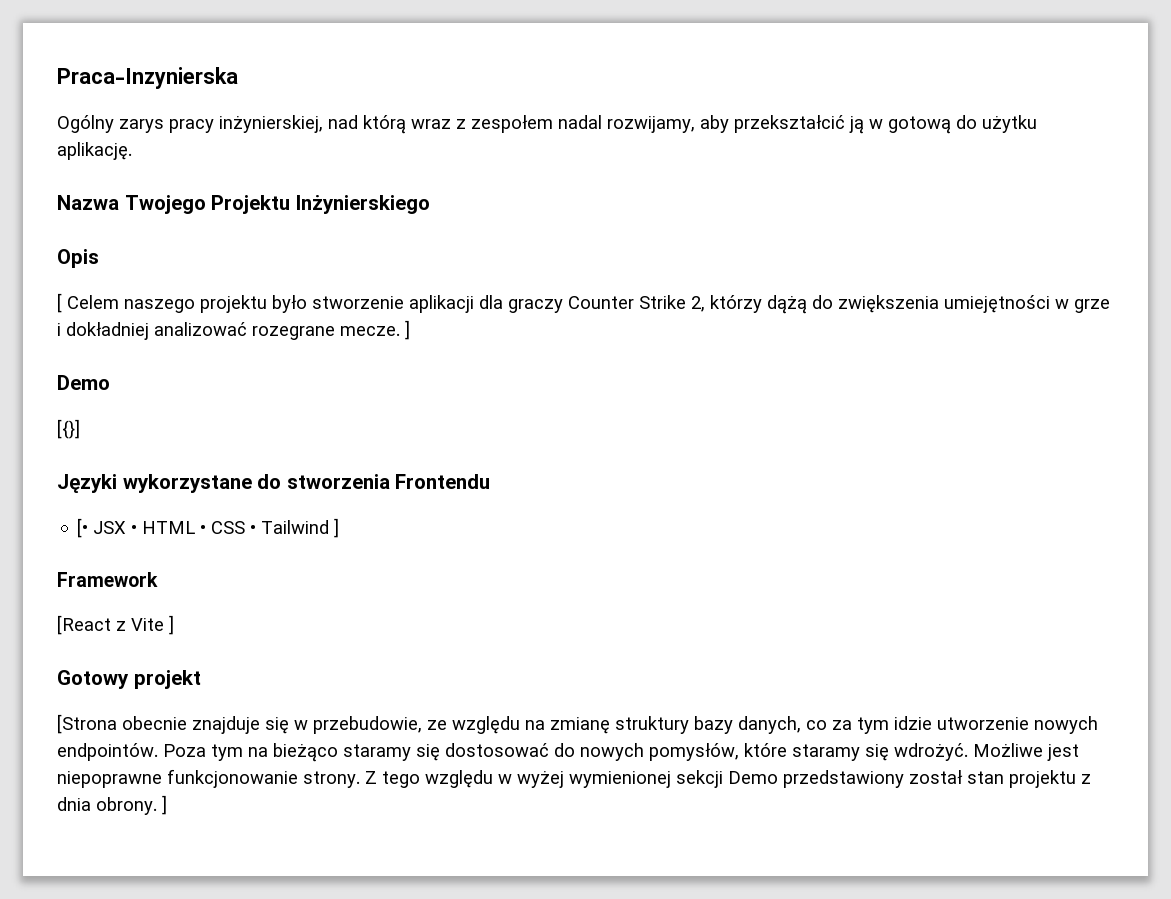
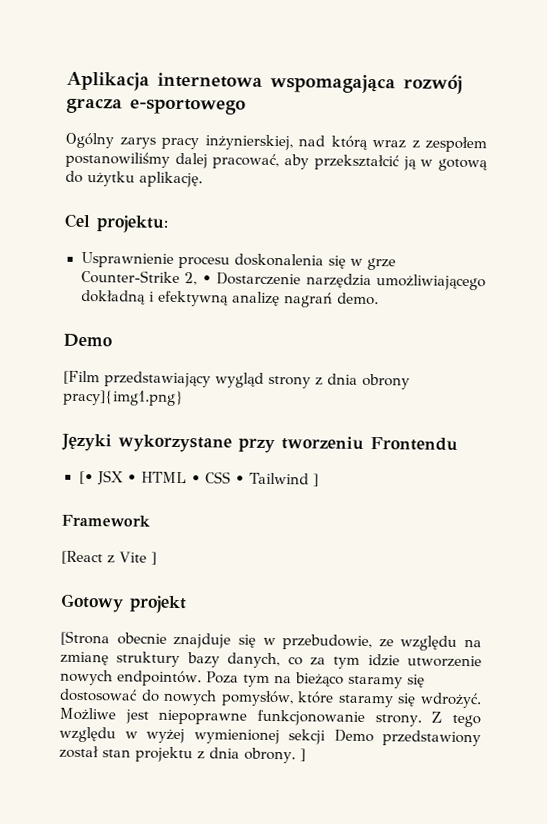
[57,67,238,89] Praca-Inzynierska -> [66,71,463,94] [66,97,246,115] Aplikacja internetowa wspomagająca rozwój gracza e-sportowego
[558,115,695,133] nadal rozwijamy, -> [65,151,280,170] postanowiliśmy dalej pracować,
[57,195,430,214] [57,249,99,268] [57,293,1110,314] [57,320,410,340] [57,375,110,390] [57,419,80,439] Nazwa Twojego Projektu Inżynierskiego // Opis // [ Celem naszego projektu było stworzenie aplikacji dla graczy Counter Strike 2, którzy dążą do zwiększenia umiejętności w grze i dokładniej analizować rozegrane mecze. ] // Demo // [{}] -> [64,213,169,233] [80,251,396,271] [80,269,486,291] [80,289,379,308] [63,333,112,348] [63,370,410,390] [63,389,184,407] Cel projektu: // Usprawnienie procesu doskonalenia się w grze Counter-Strike 2, • Dostarczenie narzędzia umożliwiającego dokładną i efektywną analizę nagrań demo. // Demo // [Film przedstawiający wygląd strony z dnia obrony pracy]{img1.png}
[257,474,390,489] do stworzenia -> [238,436,364,454] przy tworzeniu

